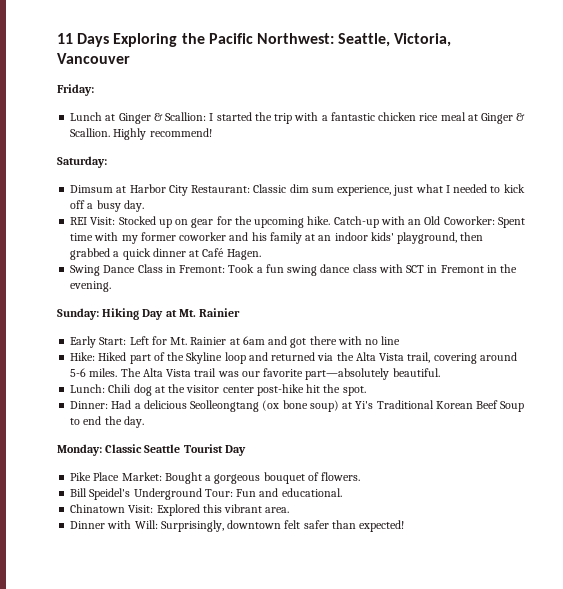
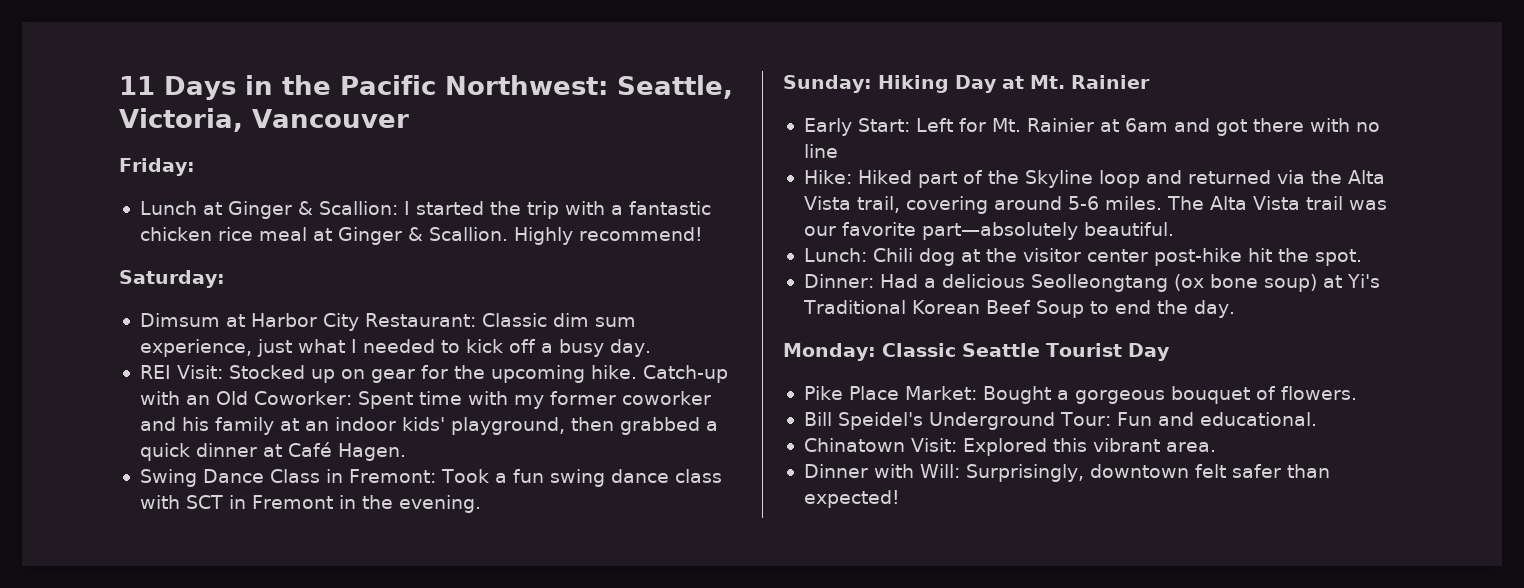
[113,33,178,47] Exploring -> [244,75,273,95] in

